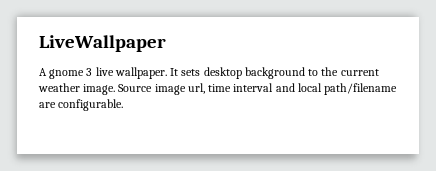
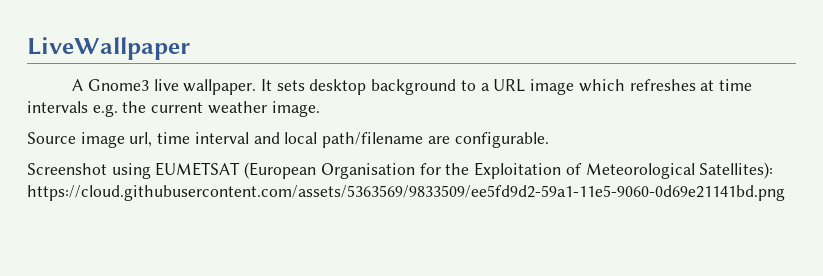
[49,68,93,79] gnome 3 -> [87,79,149,91] Gnome3
(319, 72) none -> [480,79,752,95] [27,101,118,117] a URL image which refreshes at time intervals e.g.
(116, 89) none -> (320, 109) //
(124, 105) none -> [27,162,774,179] [27,185,785,201] // Screenshot using EUMETSAT (European Organisation for the Exploitation of Meteorological Satellites): https://cloud.githubusercontent.com/assets/5363569/9833509/ee5fd9d2-59a1-11e5-9060-0d69e21141bd.png

